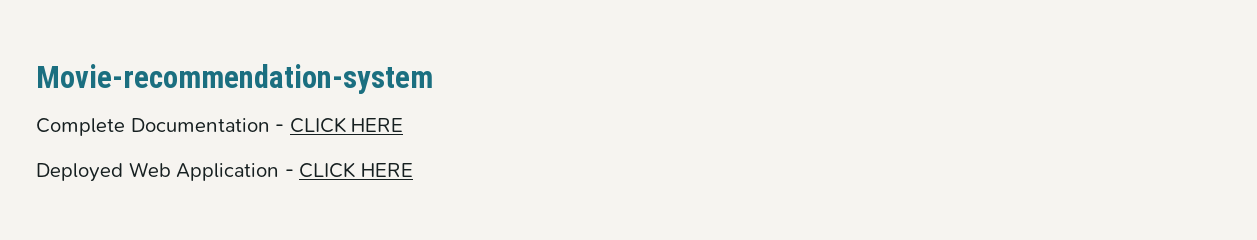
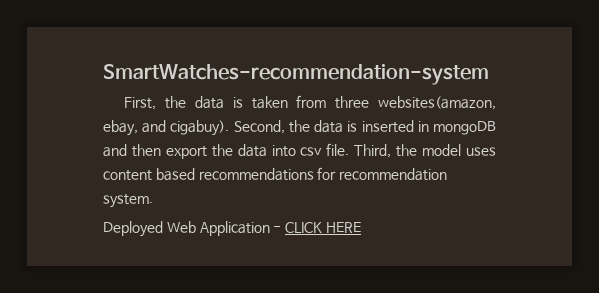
[36,64,433,94] [36,117,404,136] Movie-recommendation-system // Complete Documentation - CLICK HERE -> [103,64,489,85] [124,95,496,110] [103,120,496,136] [103,143,496,159] [103,167,448,181] [103,194,153,208] SmartWatches-recommendation-system // First, the data is taken from three websites(amazon, ebay, and cigabuy). Second, the data is inserted in mongoDB and then export the data into csv file. Third, the model uses content based recommendations for recommendation system.

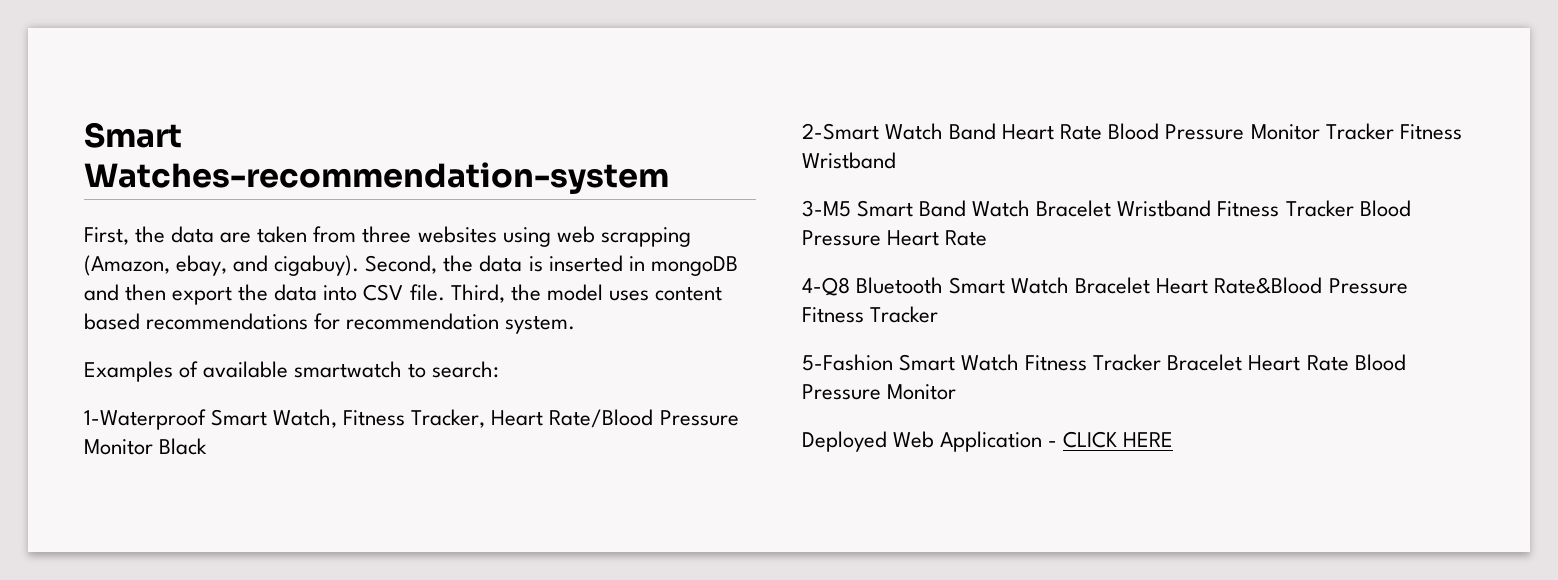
[103,64,489,85] SmartWatches-recommendation-system -> [84,122,182,148] [84,162,669,194] Smart Watches-recommendation-system
[232,97,243,108] is -> [220,232,252,243] are
[377,96,496,110] websites(amazon, -> [417,226,691,247] [84,255,170,276] websites using web scrapping (Amazon,
[300,147,323,156] csv -> [363,284,404,301] CSV
(153, 201) none -> [84,361,500,382] [84,409,739,430] [84,438,208,455] [802,123,1462,140] [802,152,896,169] [802,200,1411,217] [802,230,988,246] [802,277,1408,296] [802,306,939,323] [802,354,1406,371] [802,384,957,400] // Examples of available smartwatch to search: // 1-Waterproof Smart Watch, Fitness Tracker, Heart Rate/Blood Pressure Monitor Black // 2-Smart Watch Band Heart Rate Blood Pressure Monitor Tracker Fitness Wristband // 3-M5 Smart Band Watch Bracelet Wristband Fitness Tracker Blood Pressure Heart Rate // 4-Q8 Bluetooth Smart Watch Bracelet Heart Rate&Blood Pressure Fitness Tracker // 5-Fashion Smart Watch Fitness Tracker Bracelet Heart Rate Blood Pressure Monitor

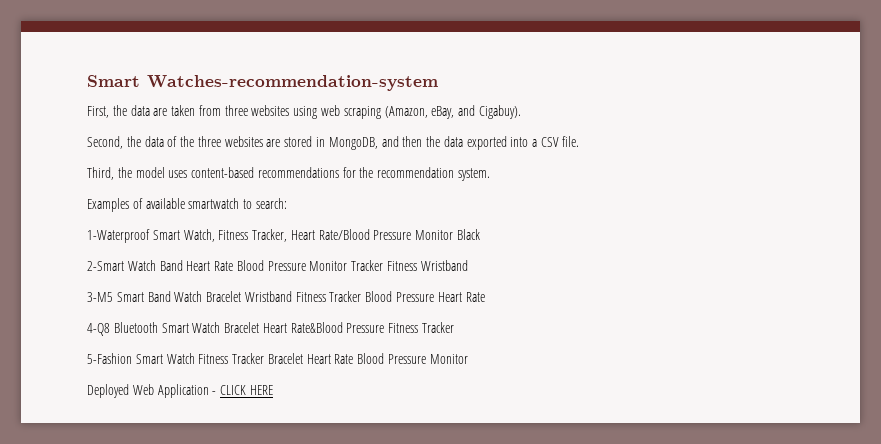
[600,227,691,247] [84,255,738,276] scrapping (Amazon, ebay, and cigabuy). Second, the data is inserted in mongoDB -> [343,105,521,119] [87,136,378,150] scraping (Amazon, eBay, and Cigabuy). // Second, the data of the three websites are stored in MongoDB,
[172,284,358,305] export the data into -> [426,136,538,150] the data exported into a
(445, 292) none -> (579, 141) //
[654,286,722,301] [84,313,140,330] content based -> [191,167,255,178] content-based
(341, 321) none -> [359,167,374,178] the

